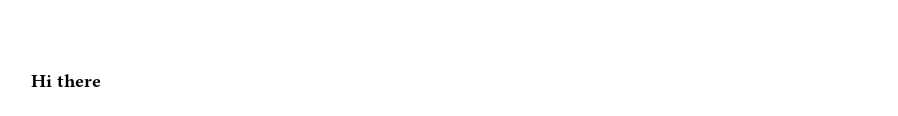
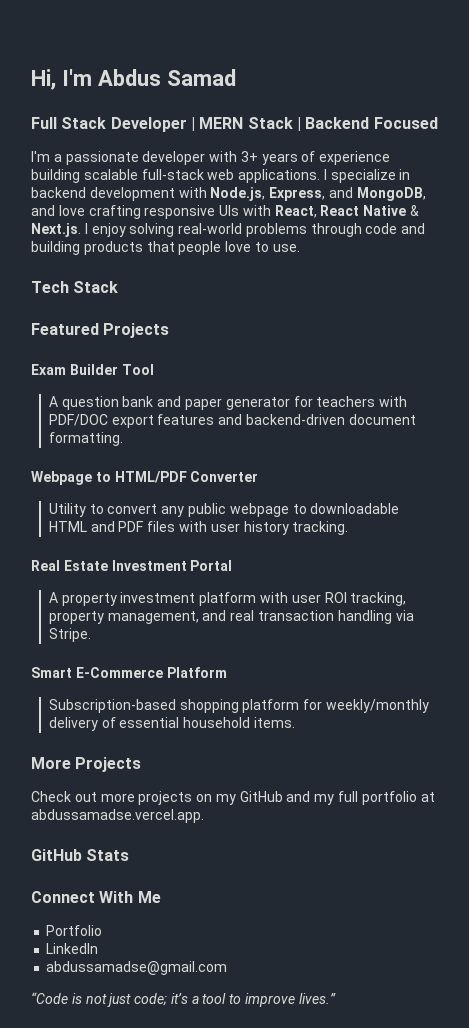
[31,74,101,87] Hi there -> [31,69,236,90] [31,117,438,132] [31,151,391,165] [31,169,411,183] [31,187,426,201] [31,205,420,219] [31,223,426,237] [31,241,300,255] [31,281,119,293] [31,323,170,338] [31,364,154,375] [48,396,408,410] [48,414,416,428] [48,432,123,446] [31,471,259,485] [48,503,400,517] [48,521,349,535] [31,560,233,571] [48,592,407,606] [48,610,414,624] [48,628,91,642] [31,667,227,678] [48,699,429,713] [48,717,295,731] [31,757,142,772] [31,791,435,805] [31,809,204,823] [31,849,130,861] [31,891,161,903] [46,925,103,936] [46,943,99,954] [46,961,228,975] [31,992,336,1007] Hi, I'm Abdus Samad // Full Stack Developer | MERN Stack | Backend Focused // I'm a passionate developer with 3+ years of experience building scalable full-stack web applications. I specialize in backend development with Node.js, Express, and MongoDB, and love crafting responsive UIs with React, React Native & Next.js. I enjoy solving real-world problems through code and building products that people love to use. // Tech Stack // Featured Projects // Exam Builder Tool // A question bank and paper generator for teachers with PDF/DOC export features and backend-driven document formatting. // Webpage to HTML/PDF Converter // Utility to convert any public webpage to downloadable HTML and PDF files with user history tracking. // Real Estate Investment Portal // A property investment platform with user ROI tracking, property management, and real transaction handling via Stripe. // Smart E-Commerce Platform // Subscription-based shopping platform for weekly/monthly delivery of essential household items. // More Projects // Check out more projects on my GitHub and my full portfolio at abdussamadse.vercel.app. // GitHub Stats // Connect With Me // Portfolio // LinkedIn // abdussamadse@gmail.com // “Code is not just code; it’s a tool to improve lives.”

